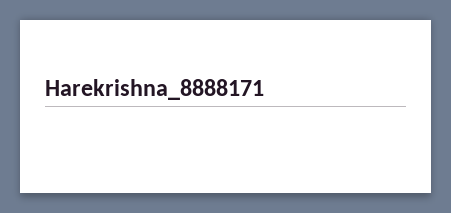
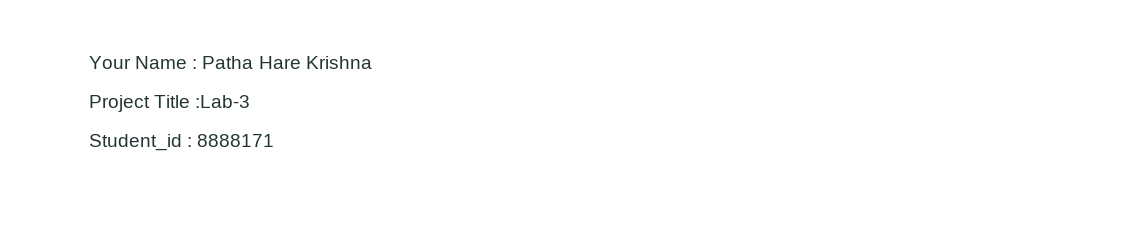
[45,79,264,100] Harekrishna_8888171 -> [89,56,372,69] [89,95,251,112] [89,134,275,151] Your Name : Patha Hare Krishna // Project Title :Lab-3 // Student_id : 8888171

